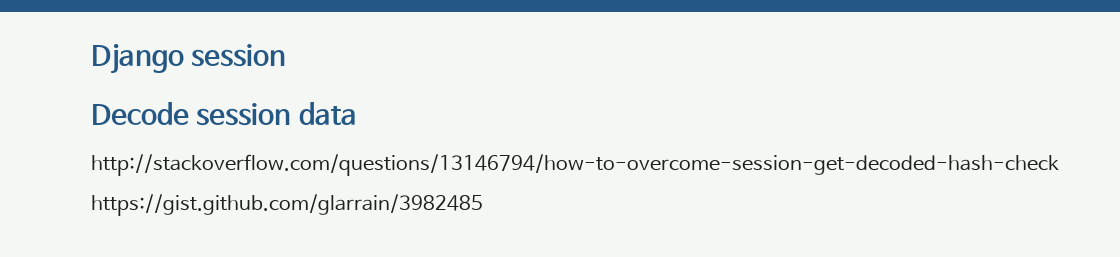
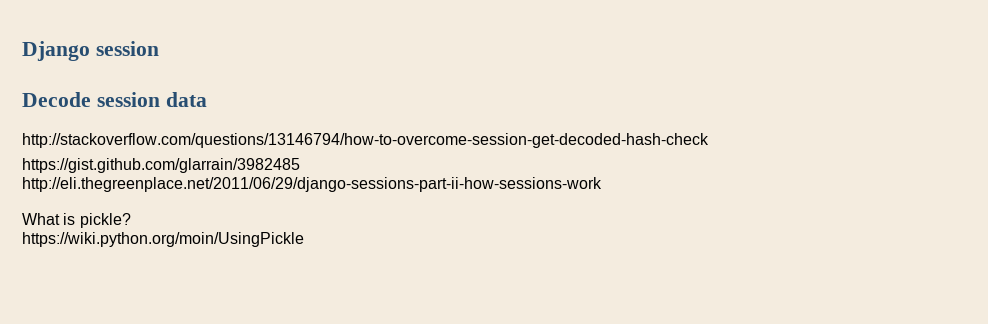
(483, 205) none -> [22,177,602,192] [22,213,131,228] [22,232,304,247] // http://eli.thegreenplace.net/2011/06/29/django-sessions-part-ii-how-sessions-work // What is pickle? // https://wiki.python.org/moin/UsingPickle

